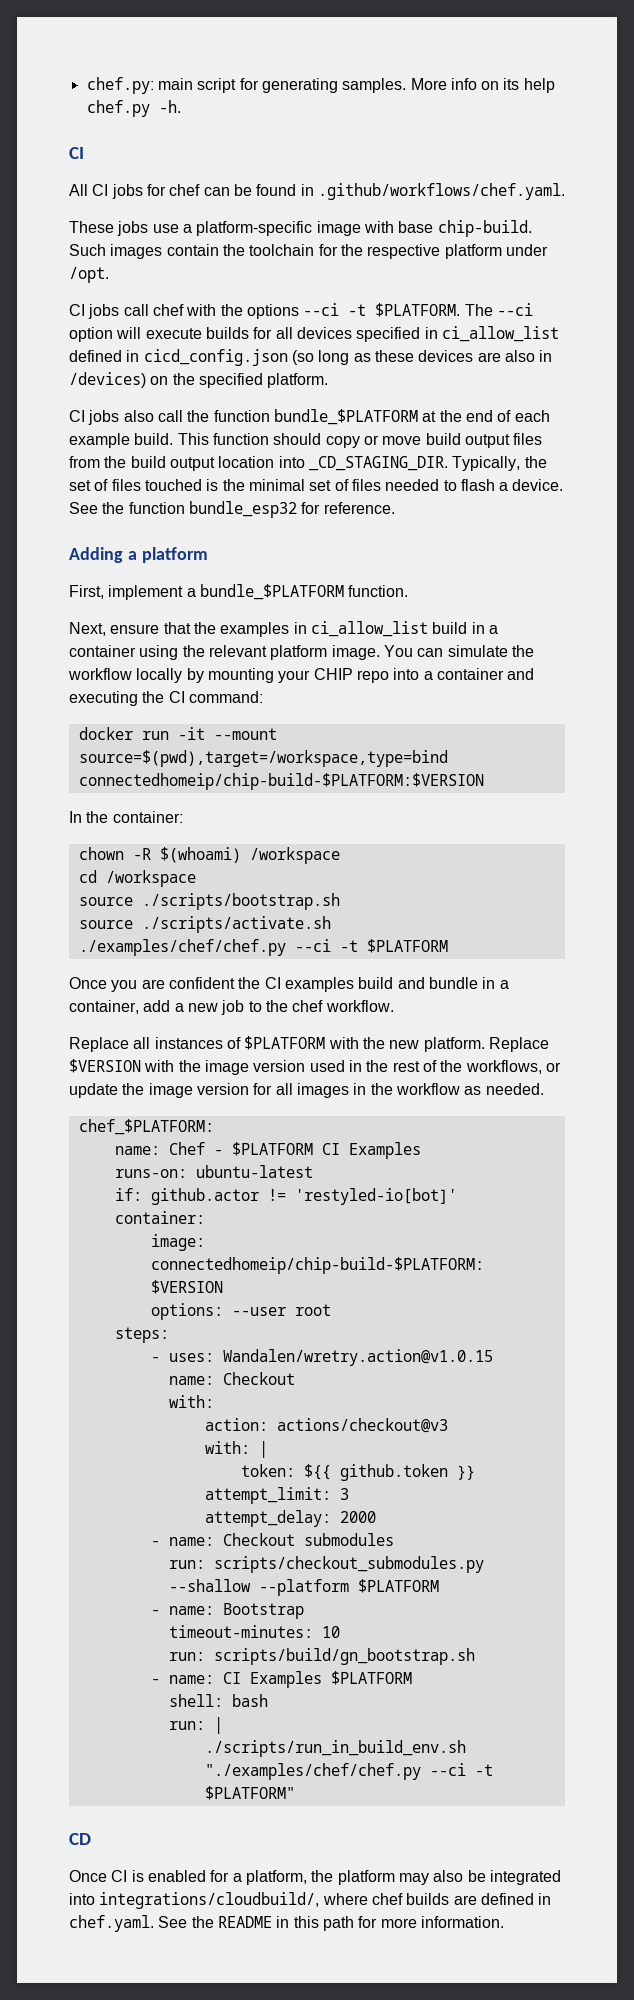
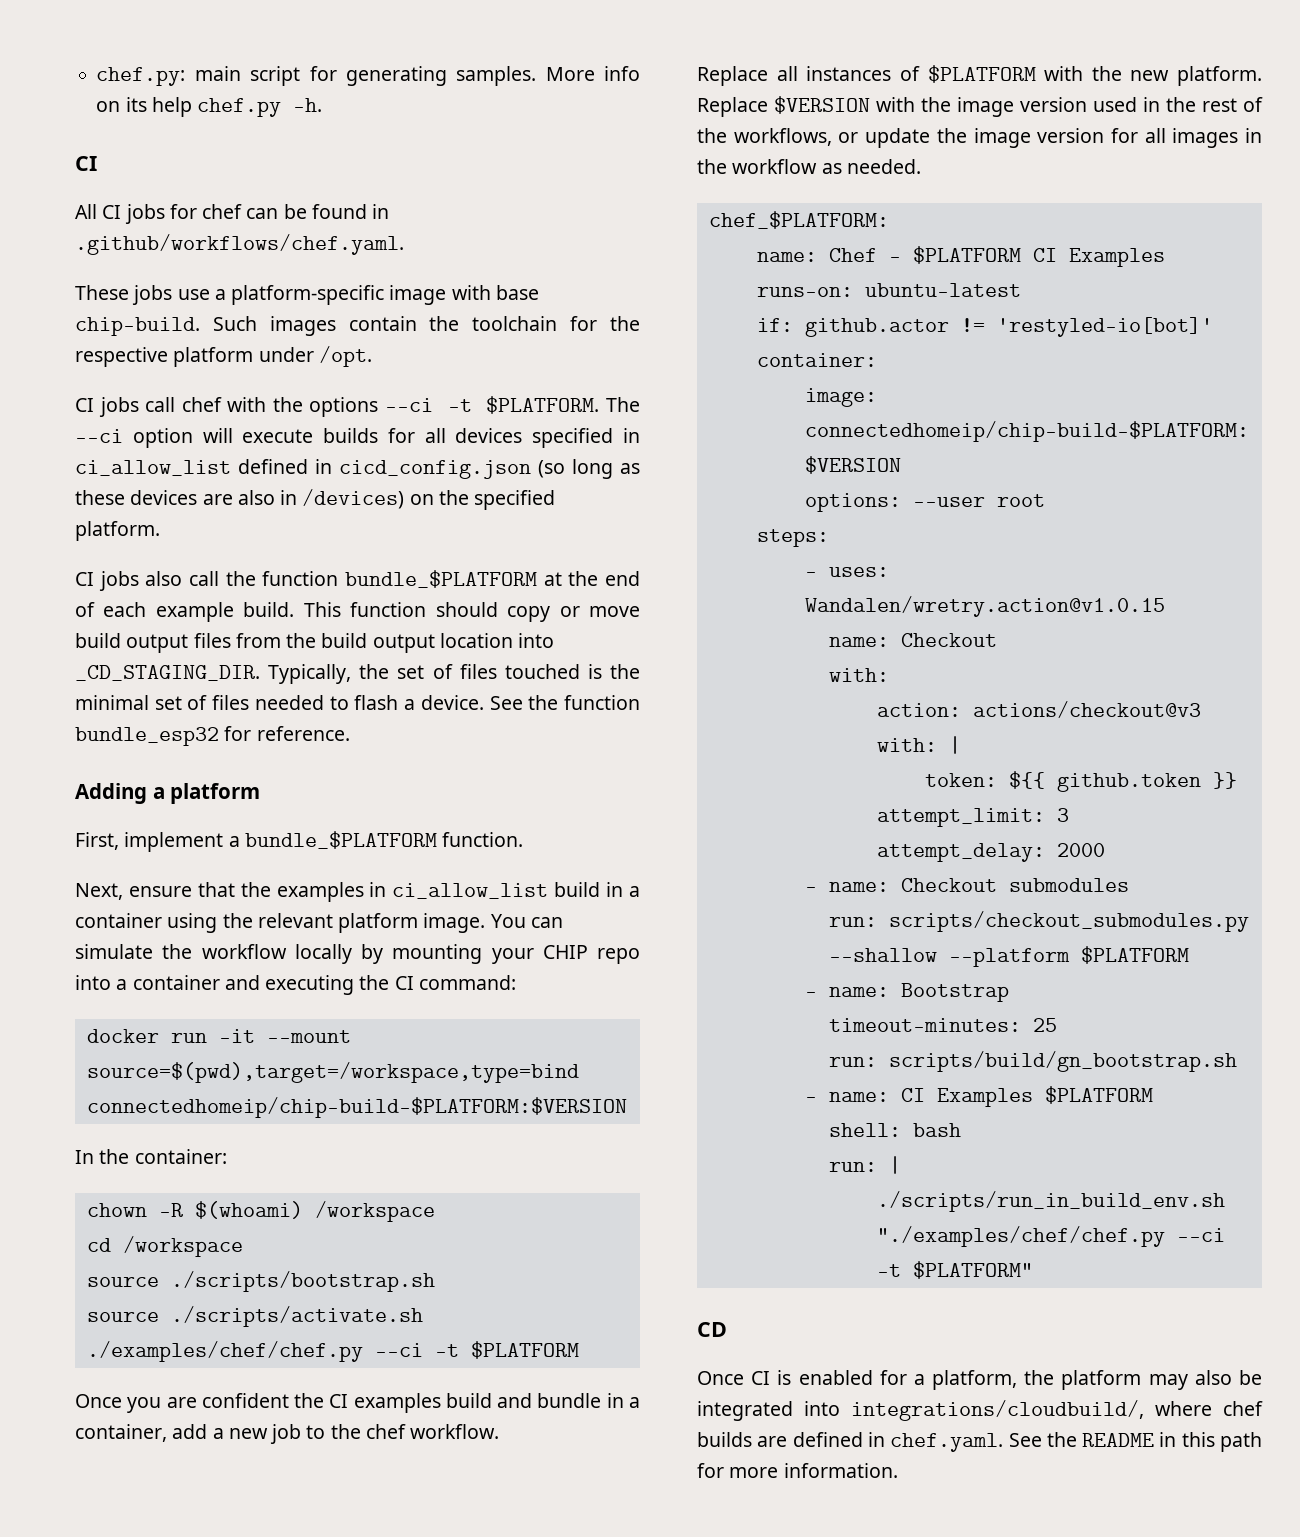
[321,1626,340,1638] 10 -> [1032,1018,1057,1032] 25

